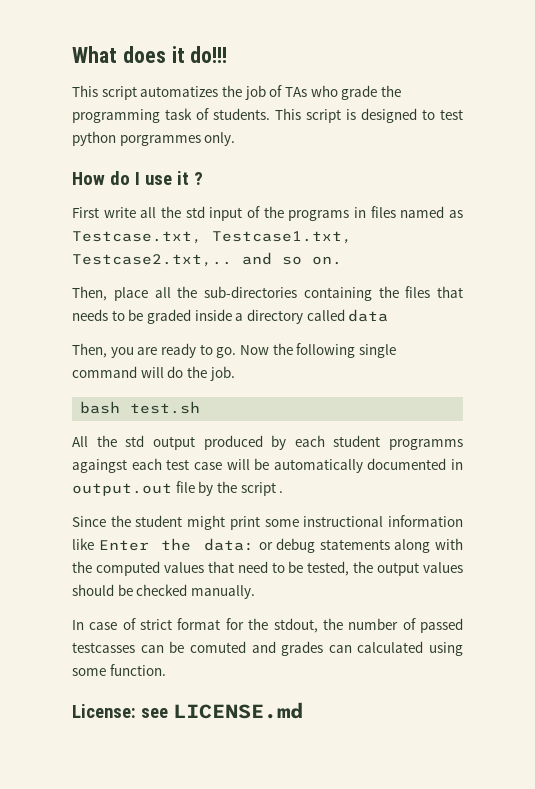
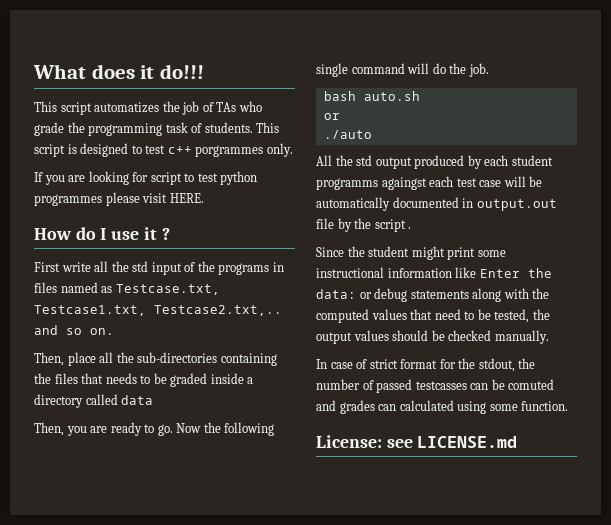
[72,131,116,146] python -> [167,146,192,154] c++
(236, 139) none -> [34,171,258,185] [34,192,204,206] // If you are looking for script to test python programmes please visit HERE.
[130,401,201,414] test.sh -> [363,91,420,101] [323,113,340,120] [323,130,372,139] auto.sh // or // ./auto

